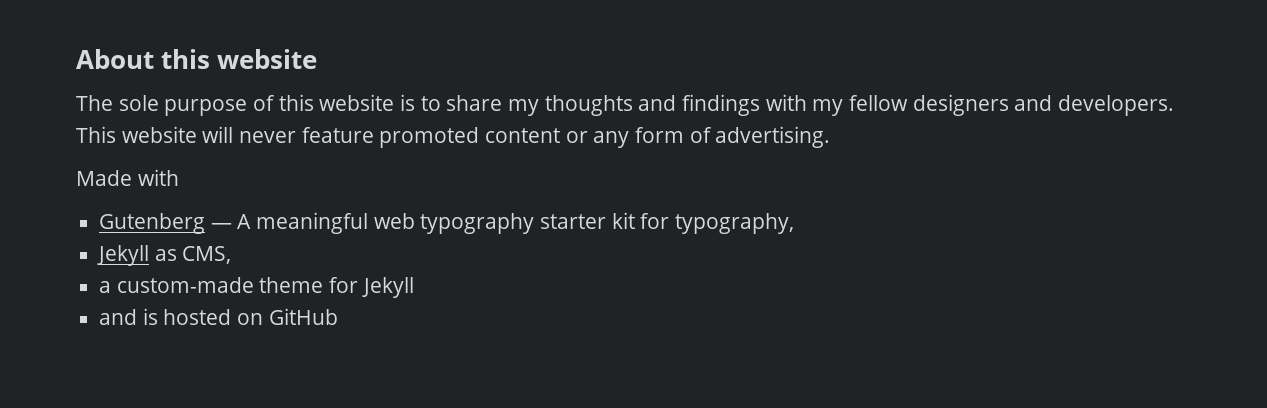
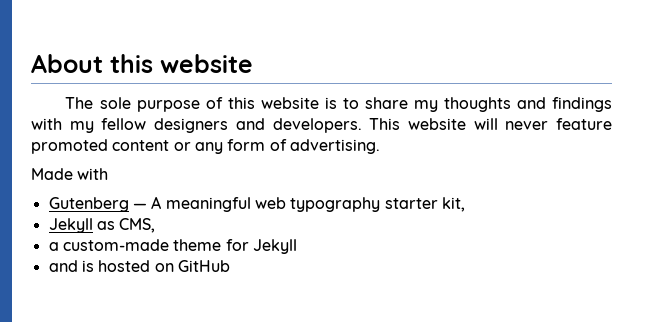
[611,212,795,234] kit for typography, -> [441,197,465,212] kit,

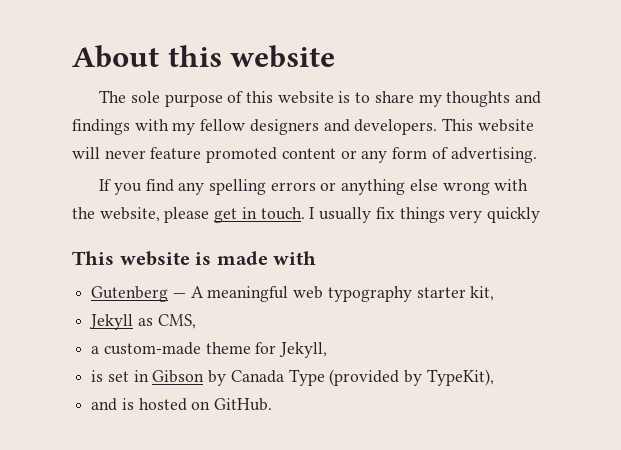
[31,168,73,180] Made -> [99,179,529,195] [72,207,540,223] [72,251,268,266] If you find any spelling errors or anything else wrong with the website, please get in touch. I usually fix things very quickly // This website is made
[252,239,297,254] Jekyll -> [279,342,328,358] [91,369,494,386] Jekyll, // is set in Gibson by Canada Type (provided by TypeKit),
[177,260,230,272] GitHub -> [214,398,273,411] GitHub.

